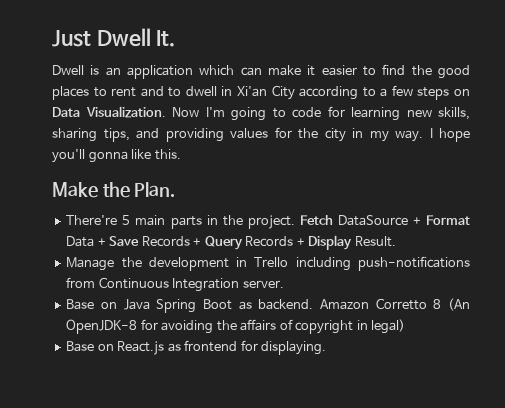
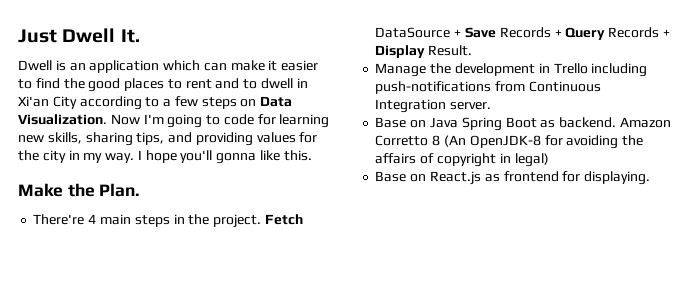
[122,215,202,229] 5 main parts -> [88,214,170,227] 4 main steps
[425,215,470,225] [66,236,106,247] Format Data + -> (462, 33) none

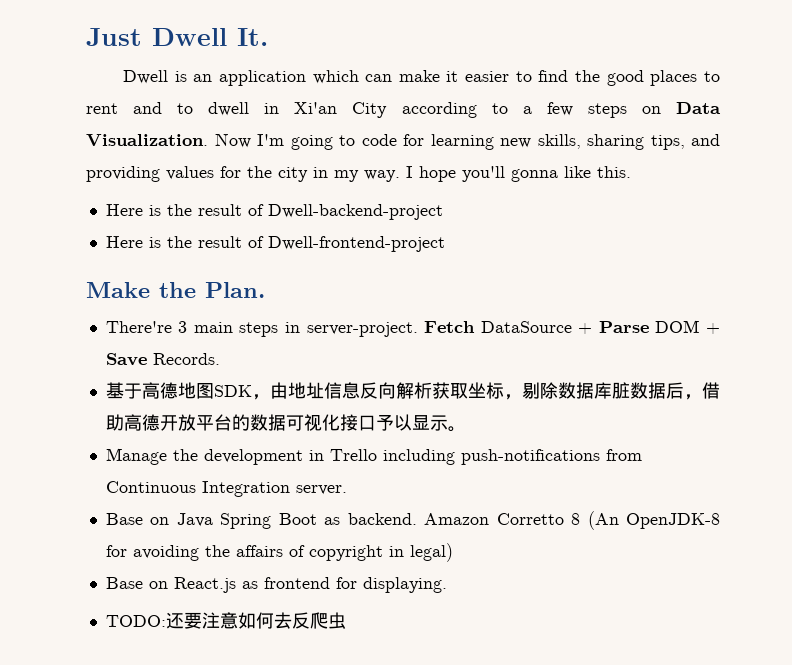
(312, 155) none -> [105,204,443,220] [105,236,445,252] // Here is the result of Dwell-backend-project // Here is the result of Dwell-frontend-project
[88,214,97,224] 4 -> [178,321,188,333] 3
[188,214,262,228] the project. -> [306,322,418,337] server-project.
[464,27,670,40] [375,45,473,58] Save Records + Query Records + Display Result. -> [598,320,721,334] [105,353,220,366] [105,382,720,400] [105,414,466,432] Parse DOM + Save Records. // 基于高德地图SDK，由地址信息反向解析获取坐标，剔除数据库脏数据后，借助高德开放平台的数据可视化接口予以显示。
(651, 178) none -> [105,612,346,629] // TODO:还要注意如何去反爬虫

